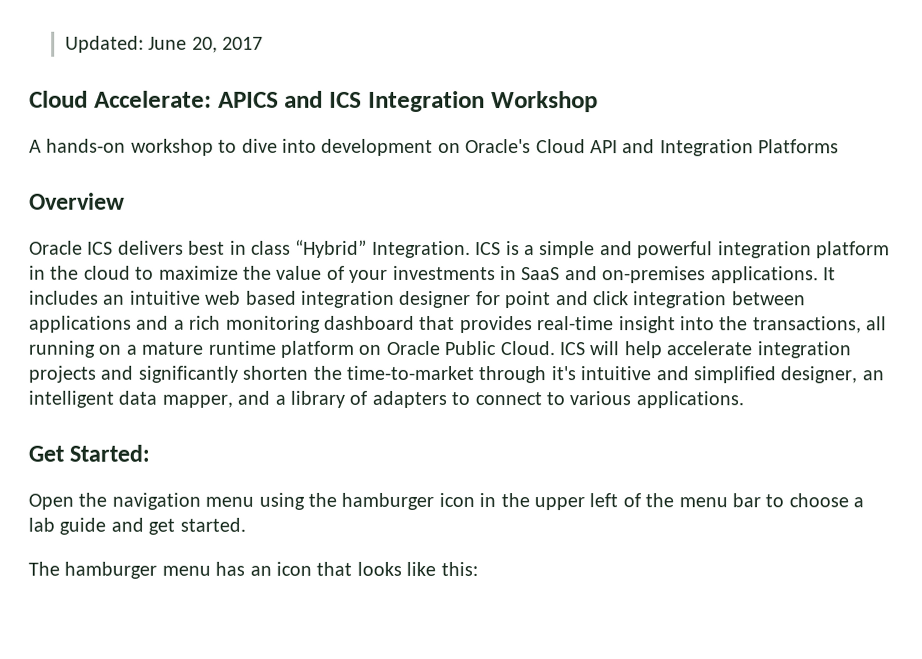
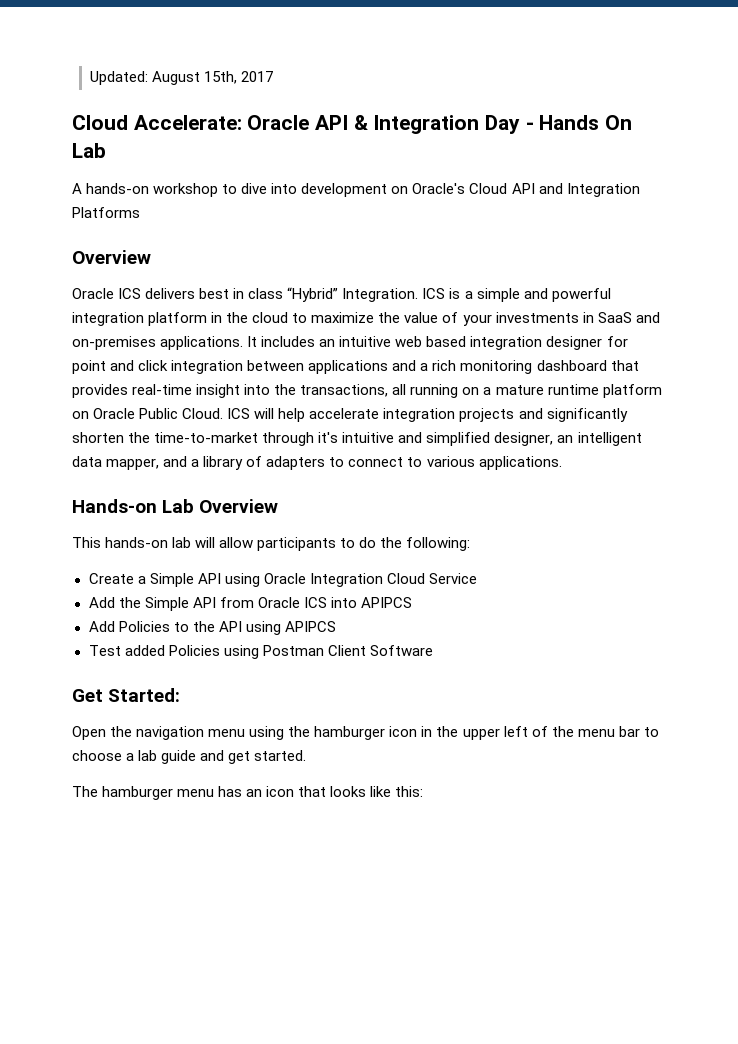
[148,36,218,53] June 20, -> [151,71,237,85] August 15th,
[217,90,598,113] APICS and ICS Integration Workshop -> [247,115,633,134] [72,143,106,158] Oracle API & Integration Day - Hands On Lab
(744, 400) none -> [72,499,279,513] [72,537,471,551] [88,573,477,587] [88,597,412,611] [88,621,336,635] [88,645,433,659] // Hands-on Lab Overview // This hands-on lab will allow participants to do the following: // Create a Simple API using Oracle Integration Cloud Service // Add the Simple API from Oracle ICS into APIPCS // Add Policies to the API using APIPCS // Test added Policies using Postman Client Software

